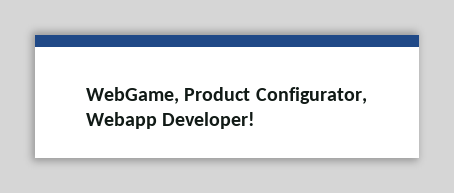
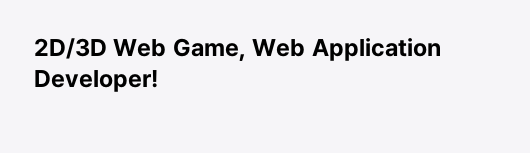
[86,87,367,104] [86,112,157,129] WebGame, Product Configurator, Webapp -> [34,38,441,61] 2D/3D Web Game, Web Application

